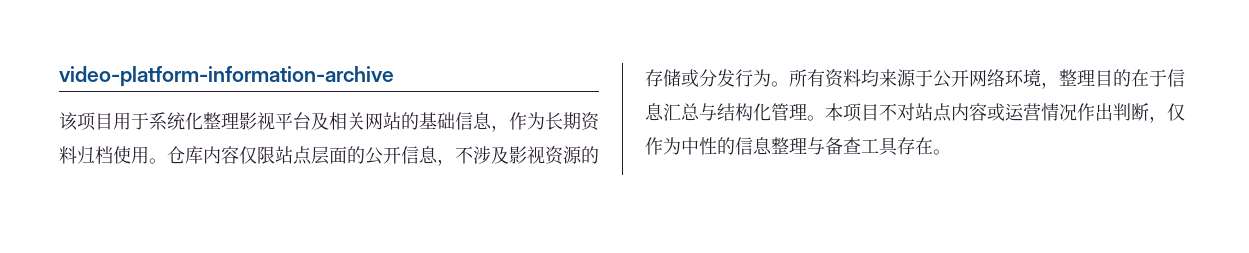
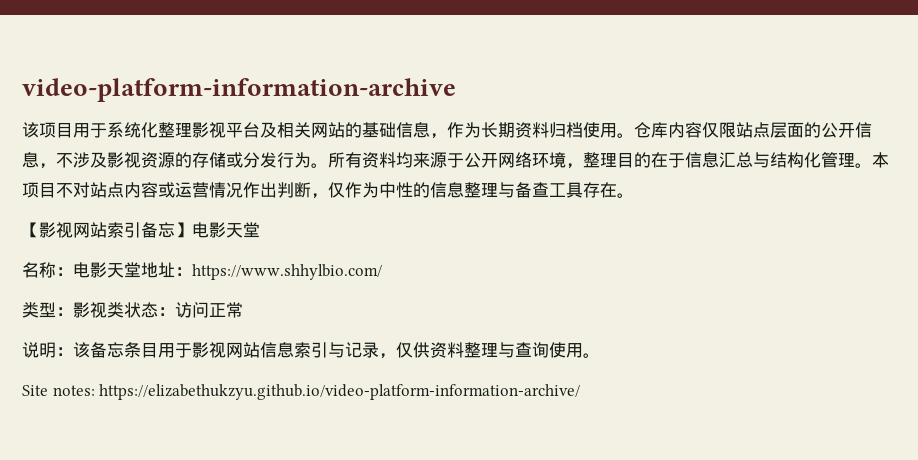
(951, 152) none -> [22,222,260,238] [22,262,382,280] [22,302,243,318] [22,342,600,359] [22,384,581,400] // 【影视网站索引备忘】电影天堂 // 名称：电影天堂地址：https://www.shhylbio.com/ // 类型：影视类状态：访问正常 // 说明：该备忘条目用于影视网站信息索引与记录，仅供资料整理与查询使用。 // Site notes: https://elizabethukzyu.github.io/video-platform-information-archive/

